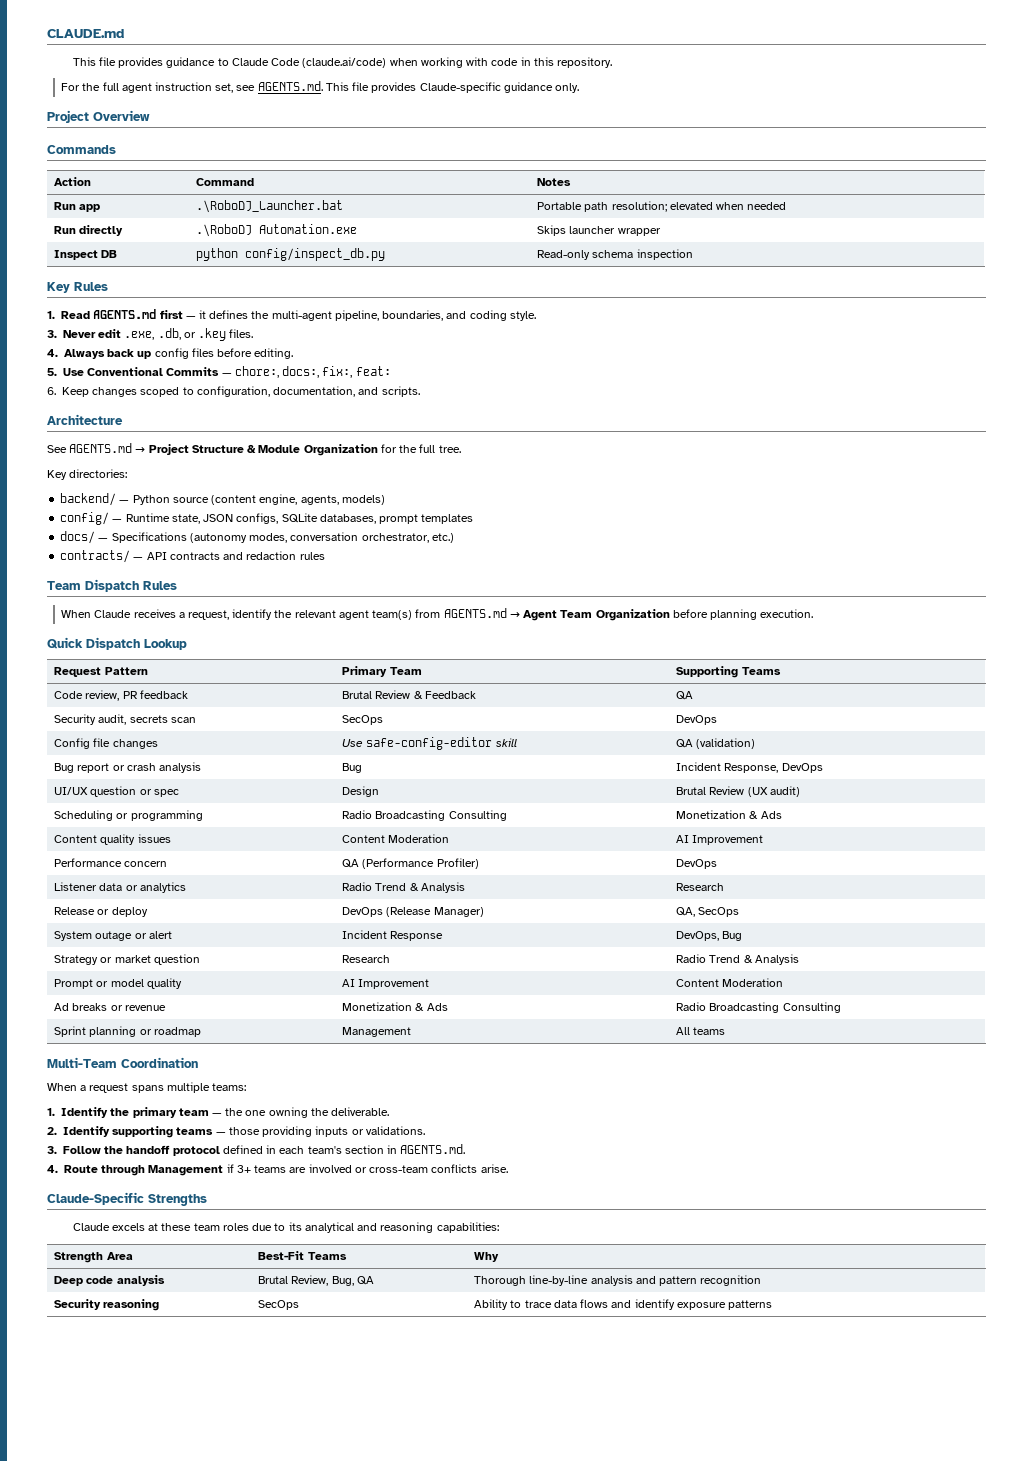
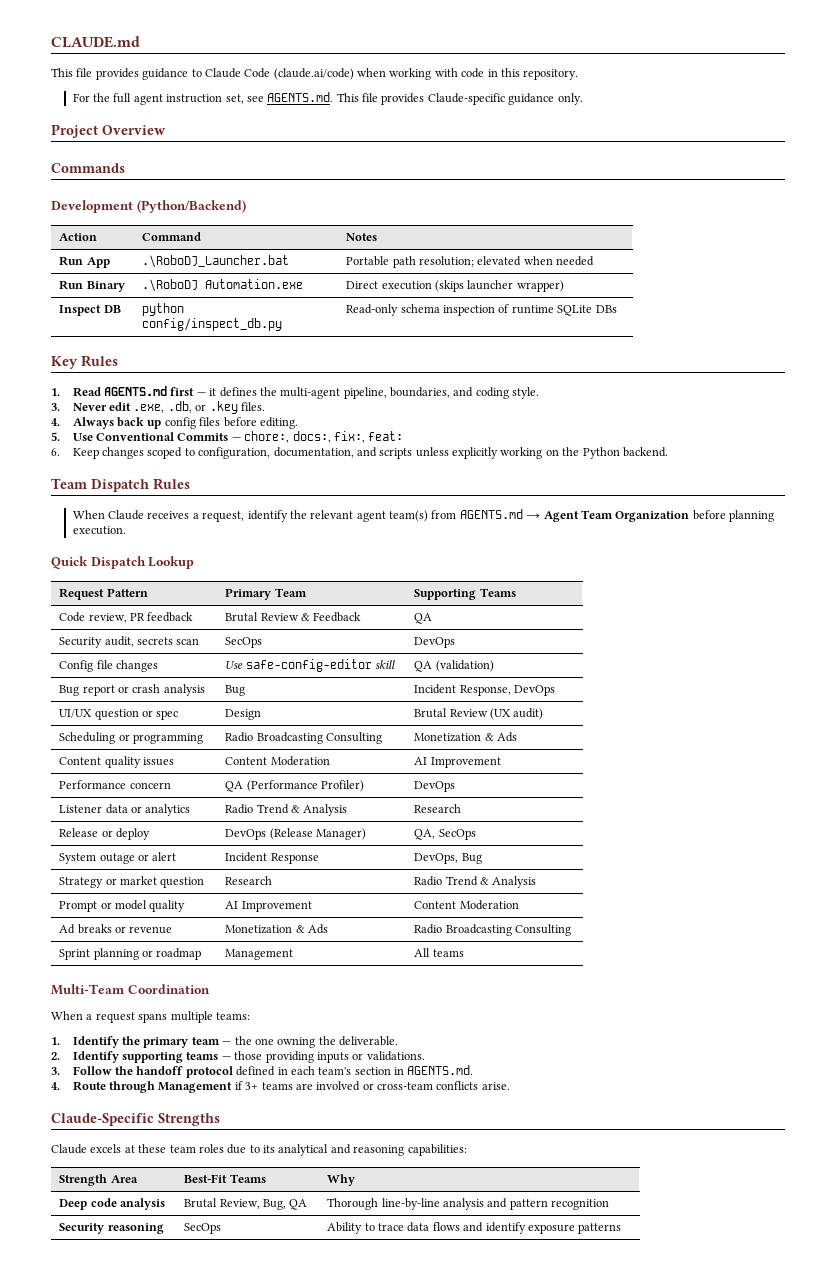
(116, 149) none -> [51,200,246,213] // Development (Python/Backend)
[79,204,101,212] app -> [86,257,110,268] App
[79,225,124,236] directly -> [86,281,125,292] Binary
[537,225,661,236] Skips launcher wrapper -> [346,280,564,292] Direct execution (skips launcher wrapper)
(693, 254) none -> [498,304,617,316] of runtime SQLite DBs
[381,386,420,397] [47,414,123,425] [47,443,461,456] [47,469,128,480] [60,493,385,506] [60,512,474,525] [60,531,454,544] [60,550,325,563] scripts. // Architecture // See AGENTS.md → Project Structure & Module Organization for the full tree. // Key directories: // backend/ — Python source (content engine, agents, models) // config/ — Runtime state, JSON configs, SQLite databases, prompt templates // docs/ — Specifications (autonomy modes, conversation orchestrator, etc.) // contracts/ — API contracts and redaction rules -> [379,447,668,459] scripts unless explicitly working on the Python backend.

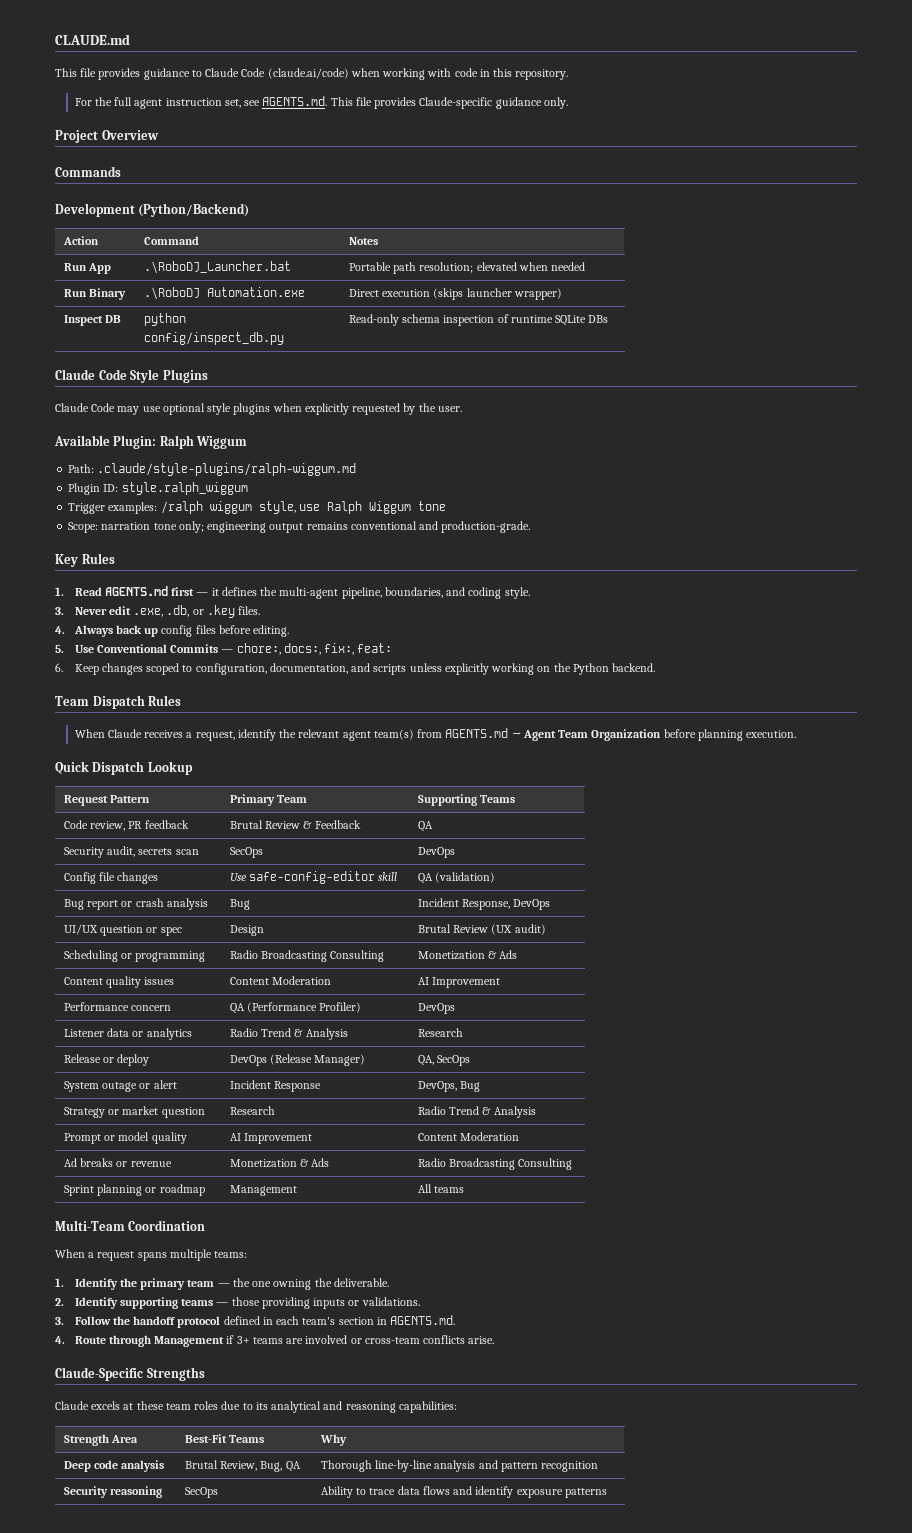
(617, 309) none -> [55,369,208,383] [55,403,462,415] [54,435,248,449] [68,463,357,476] [68,482,248,495] [68,501,446,514] [68,521,531,533] // Claude Code Style Plugins // Claude Code may use optional style plugins when explicitly requested by the user. // Available Plugin: Ralph Wiggum // Path: .claude/style-plugins/ralph-wiggum.md // Plugin ID: style.ralph_wiggum // Trigger examples: /ralph wiggum style, use Ralph Wiggum tone // Scope: narration tone only; engineering output remains conventional and production-grade.

